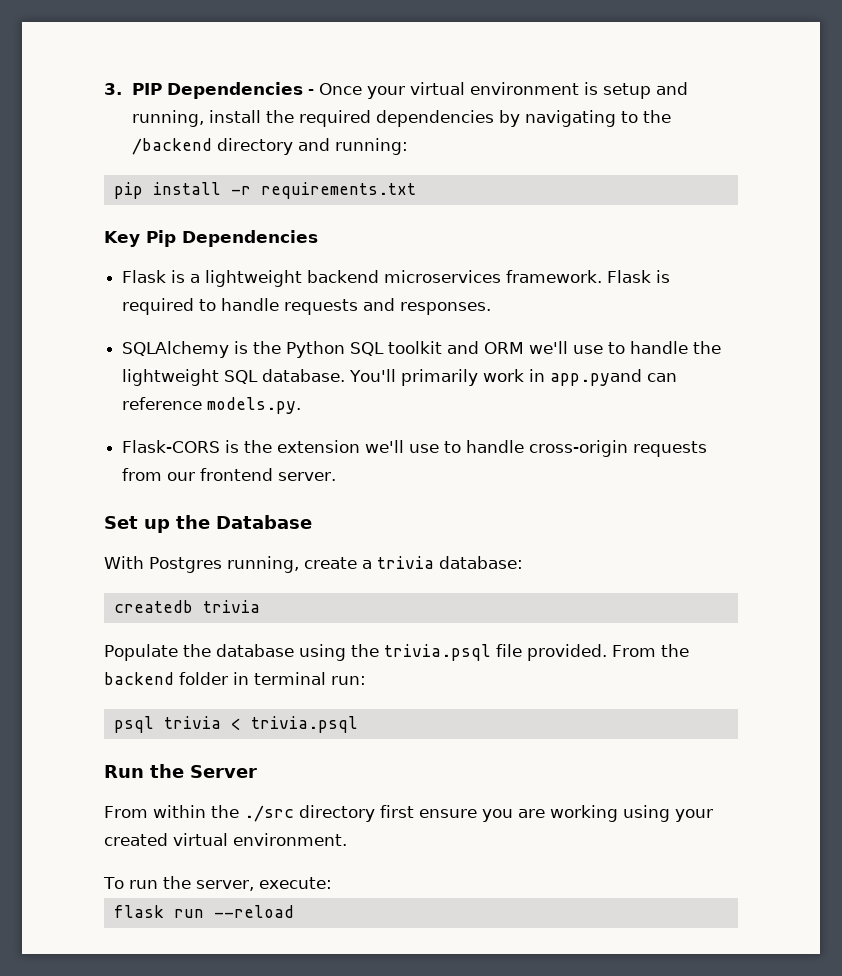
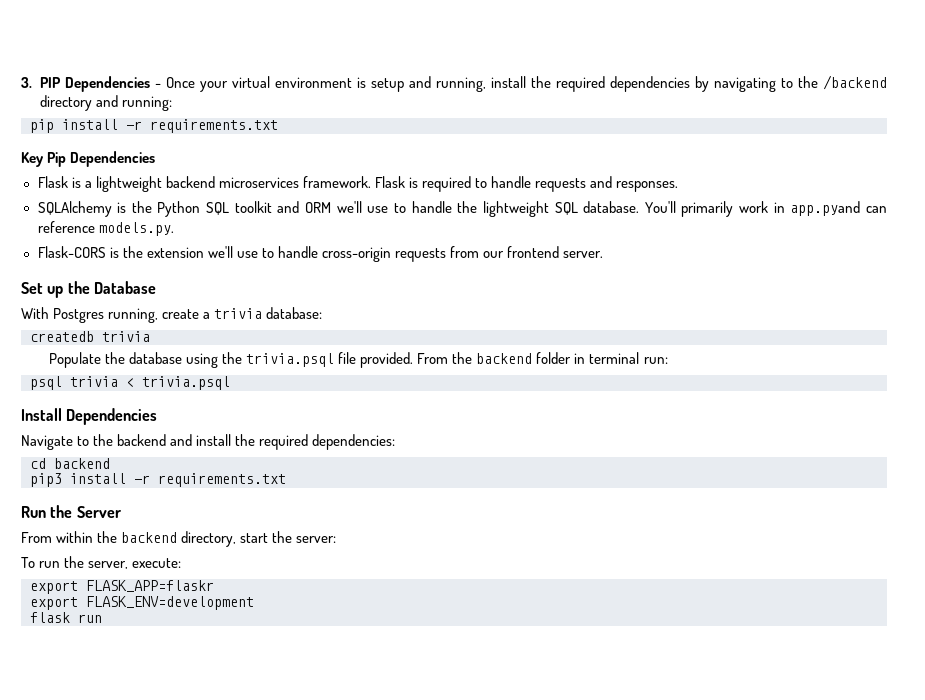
(358, 724) none -> [21,408,158,425] [21,434,396,450] [30,458,110,469] [30,473,286,487] // Install Dependencies // Navigate to the backend and install the required dependencies: // cd backend // pip3 install -r requirements.txt
[243,805,713,822] [104,833,347,846] ./src directory first ensure you are working using your created virtual environment. -> [121,531,337,547] backend directory, start the server:
(332, 883) none -> [30,580,214,594] [30,596,254,610] // export FLASK_APP=flaskr // export FLASK_ENV=development
[213,905,294,918] --reload -> (102, 618) none

